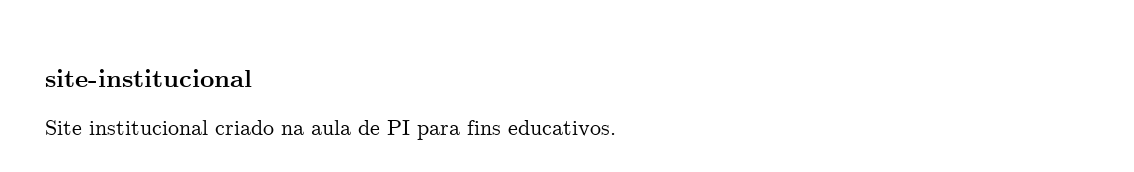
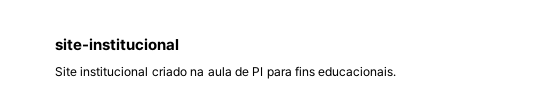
[508,120,616,137] educativos. -> [318,66,397,77] educacionais.

